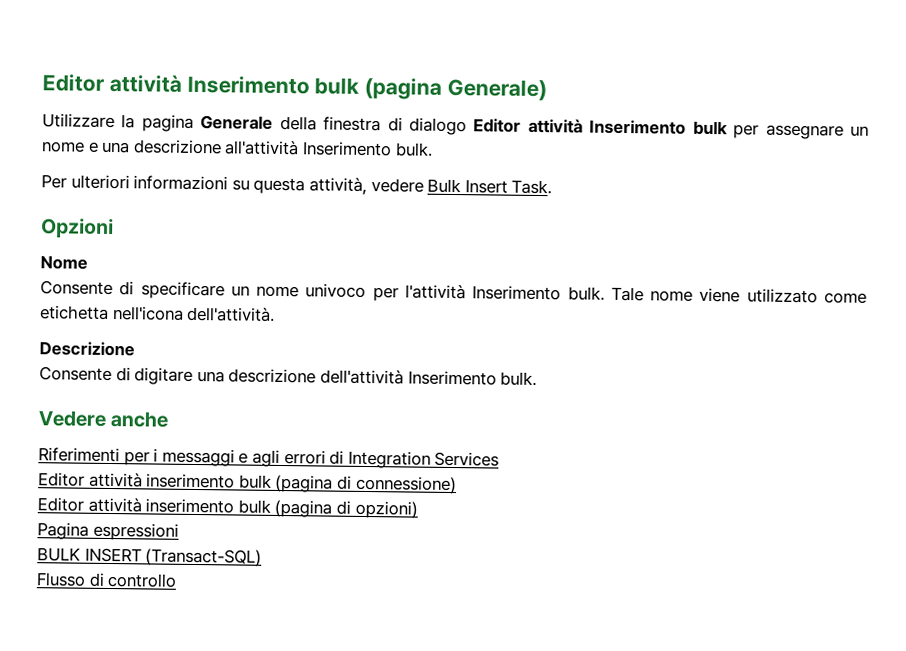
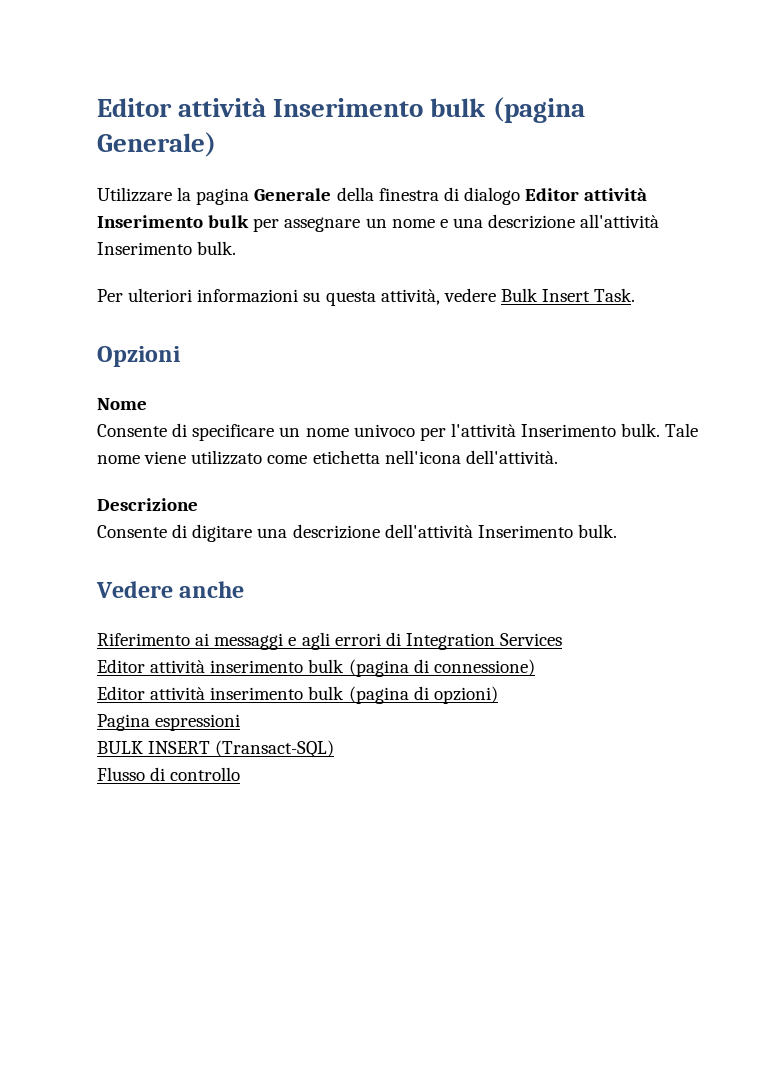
[38,447,159,466] Riferimenti per i -> [97,633,210,646] Riferimento ai

